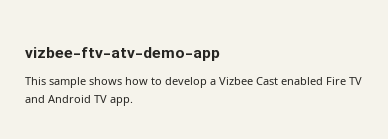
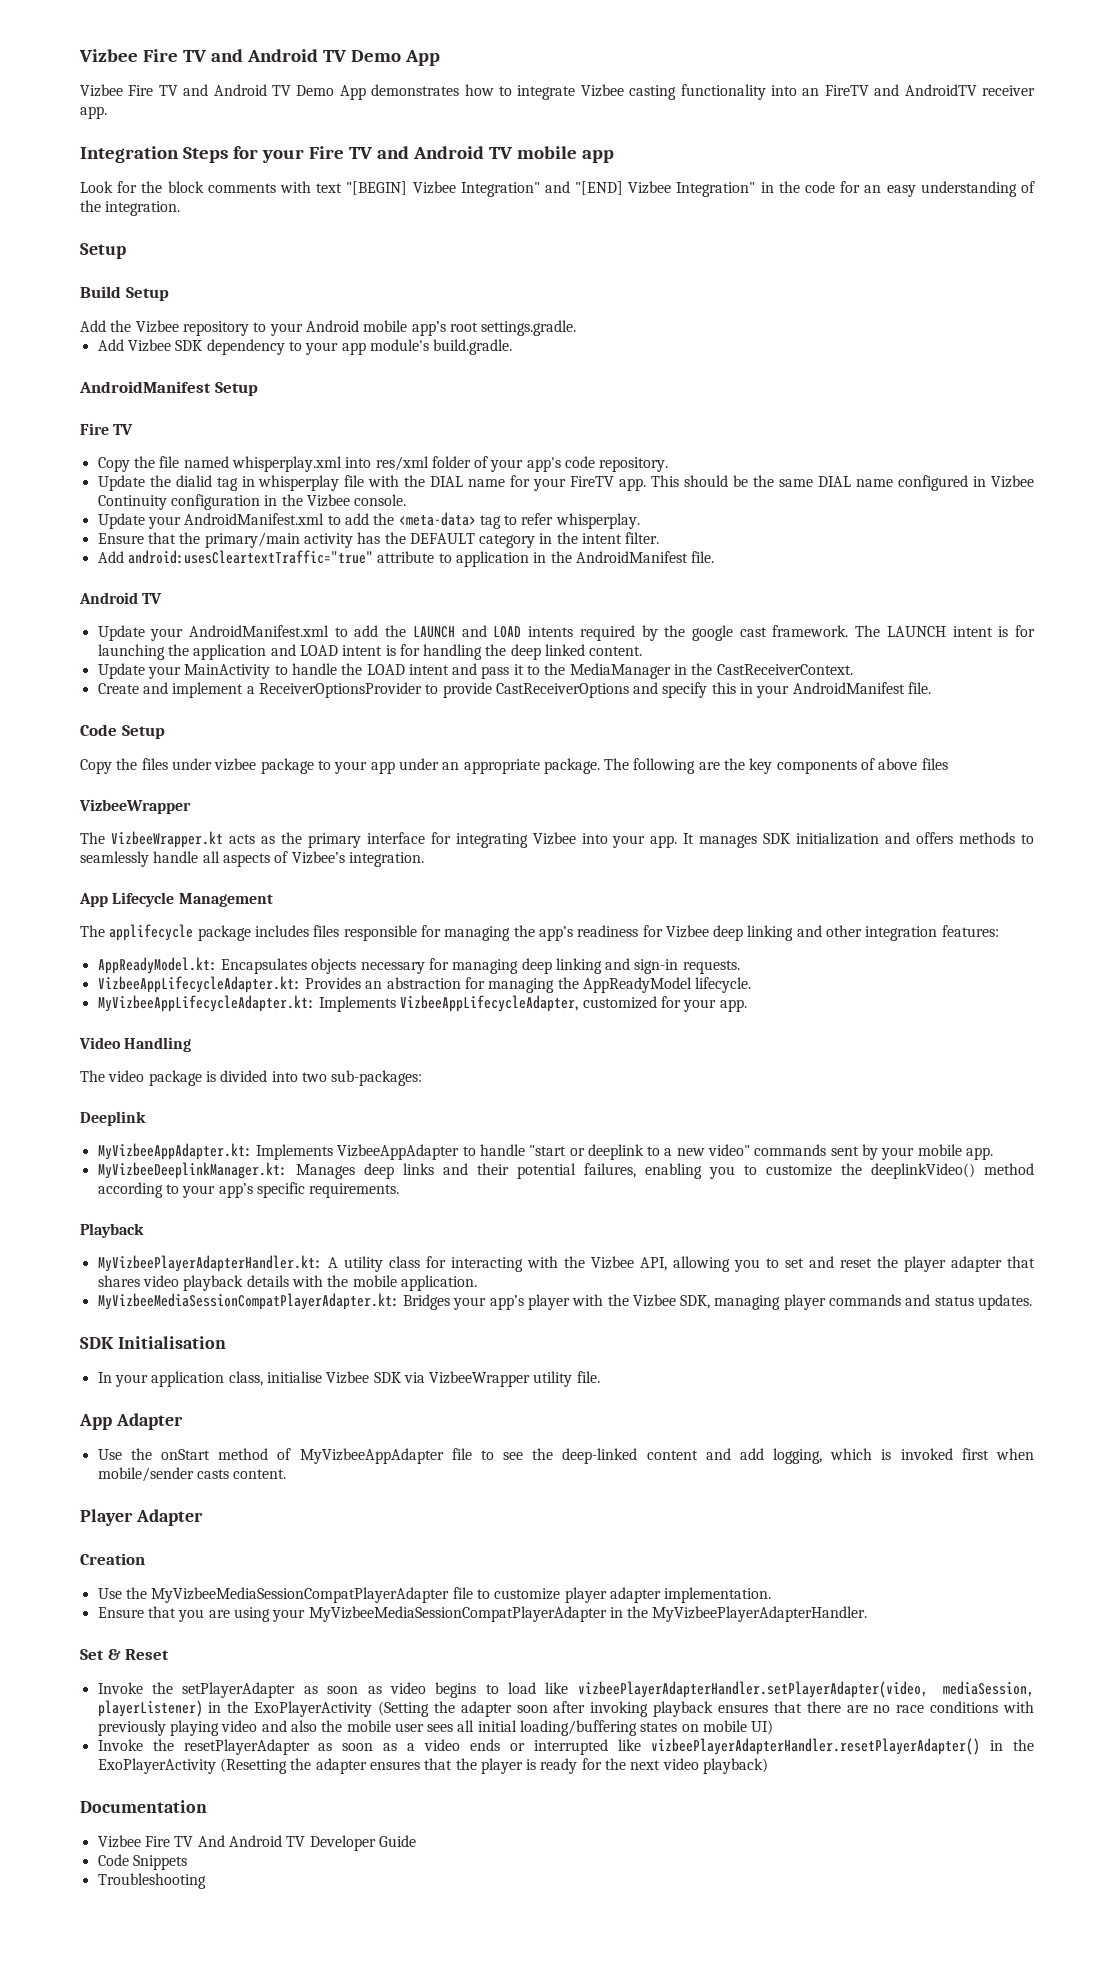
[25,47,220,61] [25,77,362,88] [25,95,133,106] vizbee-ftv-atv-demo-app // This sample shows how to develop a Vizbee Cast enabled Fire TV and Android TV app. -> [79,49,440,66] [80,84,1035,100] [80,106,107,119] [80,146,614,163] [80,181,1035,197] [80,200,181,216] [80,243,126,259] [80,286,169,301] [80,320,577,336] [97,339,513,355] [79,381,258,396] [80,423,134,435] [97,456,669,472] [97,475,1035,491] [97,494,407,510] [97,512,640,529] [97,532,660,548] [97,550,715,567] [79,592,163,604] [97,625,1036,641] [97,644,643,660] [97,663,853,679] [97,682,932,698] [80,724,165,739] [80,758,948,774] [79,799,191,814] [80,831,1035,848] [80,851,424,867] [79,892,273,907] [80,924,999,941] [97,957,740,974] [97,976,752,993] [97,995,747,1012] [79,1037,192,1052] [80,1070,423,1086] [80,1111,146,1126] [97,1143,994,1160] [97,1162,1035,1179] [97,1182,400,1198] [80,1223,144,1238] [97,1255,1036,1272] [97,1275,477,1291] [97,1293,1033,1310] [80,1336,226,1349] [97,1371,600,1387] [79,1413,183,1430] [97,1448,1034,1464] [97,1467,287,1482] [80,1509,203,1526] [80,1553,145,1565] [97,1587,772,1603] [97,1606,868,1622] [80,1649,170,1660] [97,1681,1034,1698] [97,1700,1035,1717] [97,1720,774,1736] [97,1738,1034,1755] [97,1758,769,1774] [80,1800,207,1813] [97,1835,416,1851] [97,1854,187,1870] [97,1873,206,1889] Vizbee Fire TV and Android TV Demo App // Vizbee Fire TV and Android TV Demo App demonstrates how to integrate Vizbee casting functionality into an FireTV and AndroidTV receiver app. // Integration Steps for your Fire TV and Android TV mobile app // Look for the block comments with text "[BEGIN] Vizbee Integration" and "[END] Vizbee Integration" in the code for an easy understanding of the integration. // Setup // Build Setup // Add the Vizbee repository to your Android mobile app’s root settings.gradle. // Add Vizbee SDK dependency to your app module's build.gradle. // AndroidManifest Setup // Fire TV // Copy the file named whisperplay.xml into res/xml folder of your app's code repository. // Update the dialid tag in whisperplay file with the DIAL name for your FireTV app. This should be the same DIAL name configured in Vizbee Continuity configuration in the Vizbee console. // Update your AndroidManifest.xml to add the <meta-data> tag to refer whisperplay. // Ensure that the primary/main activity has the DEFAULT category in the intent filter. // Add android:usesCleartextTraffic="true" attribute to application in the AndroidManifest file. // Android TV // Update your AndroidManifest.xml to add the LAUNCH and LOAD intents required by the google cast framework. The LAUNCH intent is for launching the application and LOAD intent is for handling the deep linked content. // Update your MainActivity to handle the LOAD intent and pass it to the MediaManager in the CastReceiverContext. // Create and implement a ReceiverOptionsProvider to provide CastReceiverOptions and specify this in your AndroidManifest file. // Code Setup // Copy the files under vizbee package to your app under an appropriate package. The following are the key components of above files // VizbeeWrapper // The VizbeeWrapper.kt acts as the primary interface for integrating Vizbee into your app. It manages SDK initialization and offers methods to seamlessly handle all aspects of Vizbee’s integration. // App Lifecycle Management // The applifecycle package includes files responsible for managing the app’s readiness for Vizbee deep linking and other integration features: // AppReadyModel.kt: Encapsulates objects necessary for managing deep linking and sign-in requests. // VizbeeAppLifecycleAdapter.kt: Provides an abstraction for managing the AppReadyModel lifecycle. // MyVizbeeAppLifecycleAdapter.kt: Implements VizbeeAppLifecycleAdapter, customized for your app. // Video Handling // The video package is divided into two sub-packages: // Deeplink // MyVizbeeAppAdapter.kt: Implements VizbeeAppAdapter to handle "start or deeplink to a new video" commands sent by your mobile app. // MyVizbeeDeeplinkManager.kt: Manages deep links and their potential failures, enabling you to customize the deeplinkVideo() method according to your app’s specific requirements. // Playback // MyVizbeePlayerAdapterHandler.kt: A utility class for interacting with the Vizbee API, allowing you to set and reset the player adapter that shares video playback details with the mobile application. // MyVizbeeMediaSessionCompatPlayerAdapter.kt: Bridges your app’s player with the Vizbee SDK, managing player commands and status updates. // SDK Initialisation // In your application class, initialise Vizbee SDK via VizbeeWrapper utility file. // App Adapter // Use the onStart method of MyVizbeeAppAdapter file to see the deep-linked content and add logging, which is invoked first when mobile/sender casts content. // Player Adapter // Creation // Use the MyVizbeeMediaSessionCompatPlayerAdapter file to customize player adapter implementation. // Ensure that you are using your MyVizbeeMediaSessionCompatPlayerAdapter in the MyVizbeePlayerAdapterHandler. // Set & Reset // Invoke the setPlayerAdapter as soon as video begins to load like vizbeePlayerAdapterHandler.setPlayerAdapter(video, mediaSession, playerListener) in the ExoPlayerActivity (Setting the adapter soon after invoking playback ensures that there are no race conditions with previously playing video and also the mobile user sees all initial loading/buffering states on mobile UI) // Invoke the resetPlayerAdapter as soon as a video ends or interrupted like vizbeePlayerAdapterHandler.resetPlayerAdapter() in the ExoPlayerActivity (Resetting the adapter ensures that the player is ready for the next video playback) // Documentation // Vizbee Fire TV And Android TV Developer Guide // Code Snippets // Troubleshooting

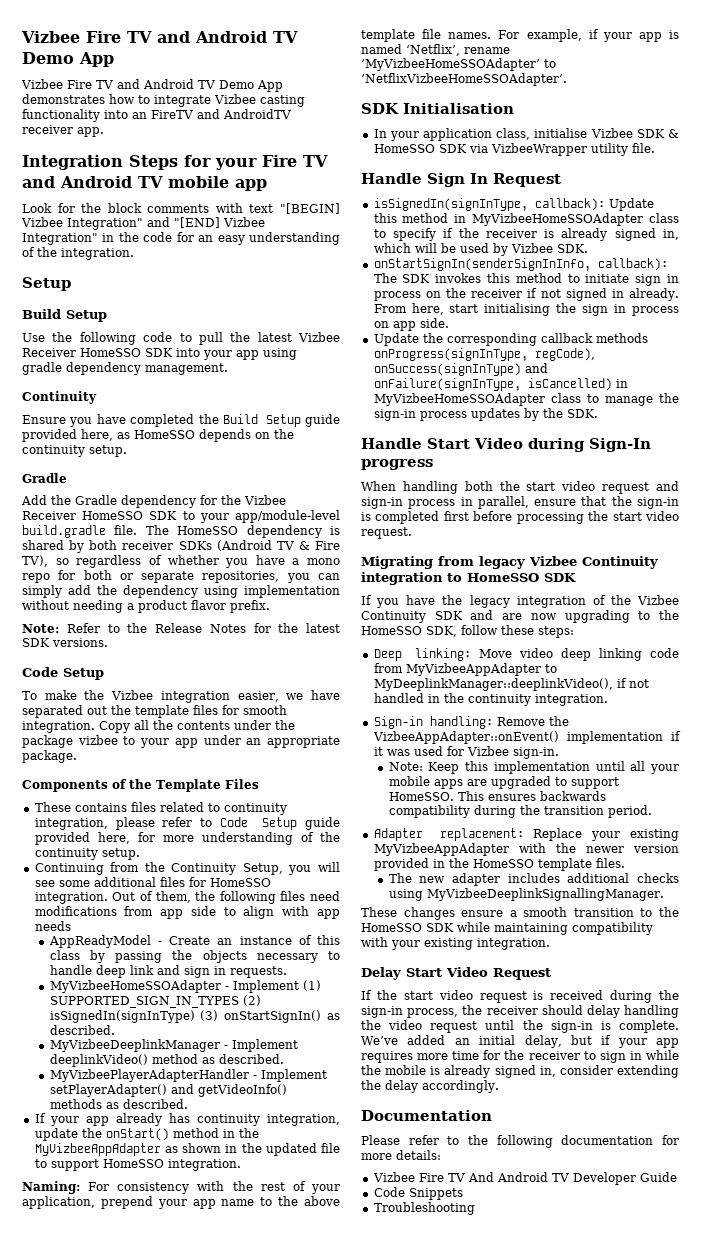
[80,320,577,336] [97,339,513,355] [79,381,258,396] [80,423,134,435] [97,456,669,472] [97,475,1035,491] [97,494,407,510] [97,512,640,529] [97,532,660,548] [97,550,715,567] [79,592,163,604] [97,625,1036,641] [97,644,643,660] [97,663,853,679] [97,682,932,698] [80,724,165,739] [80,758,314,774] Add the Vizbee repository to your Android mobile app’s root settings.gradle. // Add Vizbee SDK dependency to your app module's build.gradle. // AndroidManifest Setup // Fire TV // Copy the file named whisperplay.xml into res/xml folder of your app's code repository. // Update the dialid tag in whisperplay file with the DIAL name for your FireTV app. This should be the same DIAL name configured in Vizbee Continuity configuration in the Vizbee console. // Update your AndroidManifest.xml to add the <meta-data> tag to refer whisperplay. // Ensure that the primary/main activity has the DEFAULT category in the intent filter. // Add android:usesCleartextTraffic="true" attribute to application in the AndroidManifest file. // Android TV // Update your AndroidManifest.xml to add the LAUNCH and LOAD intents required by the google cast framework. The LAUNCH intent is for launching the application and LOAD intent is for handling the deep linked content. // Update your MainActivity to handle the LOAD intent and pass it to the MediaManager in the CastReceiverContext. // Create and implement a ReceiverOptionsProvider to provide CastReceiverOptions and specify this in your AndroidManifest file. // Code Setup // Copy the files under vizbee package -> [22,332,340,345] [22,348,297,360] [22,362,228,375] [22,391,97,404] [22,414,340,427] [22,429,294,442] [22,445,127,457] [22,473,67,483] [21,495,286,508] [22,510,340,523] [22,525,340,538] [22,540,340,553] [22,555,340,568] [22,570,340,583] [22,585,340,598] [22,600,270,613] [22,623,340,633] [22,638,108,647] [22,667,104,680] [22,690,340,703] [22,705,287,718] [22,720,295,733] [22,735,118,748] Use the following code to pull the latest Vizbee Receiver HomeSSO SDK into your app using gradle dependency management. // Continuity // Ensure you have completed the Build Setup guide provided here, as HomeSSO depends on the continuity setup. // Gradle // Add the Gradle dependency for the Vizbee Receiver HomeSSO SDK to your app/module-level build.gradle file. The HomeSSO dependency is shared by both receiver SDKs (Android TV & Fire TV), so regardless of whether you have a mono repo for both or separate repositories, you can simply add the dependency using implementation without needing a product flavor prefix. // Note: Refer to the Release Notes for the latest SDK versions. // Code Setup // To make the Vizbee integration easier, we have separated out the template files for smooth integration. Copy all the contents under the package vizbee
[604,758,948,774] [79,799,191,814] [80,831,1035,848] [80,851,424,867] [79,892,273,907] [80,924,999,941] [97,957,740,974] [97,976,752,993] [97,995,747,1012] [79,1037,192,1052] [80,1070,423,1086] [80,1111,146,1126] [97,1143,994,1160] [97,1162,1035,1179] [97,1182,400,1198] [80,1223,144,1238] [97,1255,1036,1272] [97,1275,477,1291] [97,1293,1033,1310] The following are the key components of above files // VizbeeWrapper // The VizbeeWrapper.kt acts as the primary interface for integrating Vizbee into your app. It manages SDK initialization and offers methods to seamlessly handle all aspects of Vizbee’s integration. // App Lifecycle Management // The applifecycle package includes files responsible for managing the app’s readiness for Vizbee deep linking and other integration features: // AppReadyModel.kt: Encapsulates objects necessary for managing deep linking and sign-in requests. // VizbeeAppLifecycleAdapter.kt: Provides an abstraction for managing the AppReadyModel lifecycle. // MyVizbeeAppLifecycleAdapter.kt: Implements VizbeeAppLifecycleAdapter, customized for your app. // Video Handling // The video package is divided into two sub-packages: // Deeplink // MyVizbeeAppAdapter.kt: Implements VizbeeAppAdapter to handle "start or deeplink to a new video" commands sent by your mobile app. // MyVizbeeDeeplinkManager.kt: Manages deep links and their potential failures, enabling you to customize the deeplinkVideo() method according to your app’s specific requirements. // Playback // MyVizbeePlayerAdapterHandler.kt: A utility class for interacting with the Vizbee API, allowing you to set and reset the player adapter that shares video playback details with the mobile application. // MyVizbeeMediaSessionCompatPlayerAdapter.kt: Bridges your app’s player with the Vizbee SDK, managing player commands and status updates. -> [22,779,259,792] [34,802,287,815] [34,817,341,830] [34,832,340,845] [34,848,140,860] [34,862,340,875] [34,877,271,887] [34,891,340,904] [34,906,340,919] [34,921,71,931] [48,935,340,948] [49,950,340,963] [49,965,287,978] [49,980,321,993] [49,995,261,1008] [49,1010,340,1023] [49,1025,115,1035] [49,1039,298,1052] [49,1054,284,1067] [49,1069,327,1082] [49,1084,287,1097] [49,1099,188,1109] [34,1113,340,1126] [34,1128,259,1141] [34,1143,340,1156] [34,1159,241,1171] [22,1181,340,1194] [22,1196,340,1209] [361,29,679,42] [361,44,510,56] [361,58,556,71] [361,73,567,86] // Components of the Template Files // These contains files related to continuity integration, please refer to Code Setup guide provided here, for more understanding of the continuity setup. // Continuing from the Continuity Setup, you will see some additional files for HomeSSO integration. Out of them, the following files need modifications from app side to align with app needs // AppReadyModel - Create an instance of this class by passing the objects necessary to handle deep link and sign in requests. // MyVizbeeHomeSSOAdapter - Implement (1) SUPPORTED_SIGN_IN_TYPES (2) isSignedIn(signInType) (3) onStartSignIn() as described. // MyVizbeeDeeplinkManager - Implement deeplinkVideo() method as described. // MyVizbeePlayerAdapterHandler - Implement setPlayerAdapter() and getVideoInfo() methods as described. // If your app already has continuity integration, update the onStart() method in the MyVizbeeAppAdapter as shown in the updated file to support HomeSSO integration. // Naming: For consistency with the rest of your application, prepend your app name to the above template file names. For example, if your app is named ‘Netflix’, rename ‘MyVizbeeHomeSSOAdapter’ to ‘NetflixVizbeeHomeSSOAdapter’.
(401, 1377) none -> [668,129,679,138] [373,144,467,153] & HomeSSO SDK
[79,1413,183,1430] [97,1448,1034,1464] [97,1467,287,1482] [80,1509,203,1526] [80,1553,145,1565] [97,1587,772,1603] [97,1606,868,1622] [80,1649,170,1660] [97,1681,1034,1698] [97,1700,1035,1717] [97,1720,774,1736] [97,1738,1034,1755] [97,1758,769,1774] [80,1800,207,1813] App Adapter // Use the onStart method of MyVizbeeAppAdapter file to see the deep-linked content and add logging, which is invoked first when mobile/sender casts content. // Player Adapter // Creation // Use the MyVizbeeMediaSessionCompatPlayerAdapter file to customize player adapter implementation. // Ensure that you are using your MyVizbeeMediaSessionCompatPlayerAdapter in the MyVizbeePlayerAdapterHandler. // Set & Reset // Invoke the setPlayerAdapter as soon as video begins to load like vizbeePlayerAdapterHandler.setPlayerAdapter(video, mediaSession, playerListener) in the ExoPlayerActivity (Setting the adapter soon after invoking playback ensures that there are no race conditions with previously playing video and also the mobile user sees all initial loading/buffering states on mobile UI) // Invoke the resetPlayerAdapter as soon as a video ends or interrupted like vizbeePlayerAdapterHandler.resetPlayerAdapter() in the ExoPlayerActivity (Resetting the adapter ensures that the player is ready for the next video playback) // Documentation -> [361,173,561,187] [373,198,654,211] [373,213,679,226] [373,228,679,241] [373,243,588,256] [373,258,668,271] [373,273,679,286] [373,288,680,301] [373,303,679,316] [373,318,449,331] [373,333,648,346] [373,348,595,361] [373,363,548,376] [373,378,628,391] [373,393,679,406] [373,408,598,421] [361,438,651,452] [361,459,433,470] [361,481,679,494] [361,496,679,509] [361,511,679,524] [361,527,412,539] [361,556,658,569] [361,572,576,585] [361,595,679,608] [361,610,679,623] [361,625,574,638] [373,648,679,661] [373,663,557,676] [373,678,649,691] [373,693,608,706] [373,716,569,729] [372,731,681,744] [373,746,559,759] [388,761,679,774] [388,776,619,789] [388,791,606,801] [388,805,652,818] [373,828,679,841] [373,843,679,856] [373,858,625,871] [388,873,679,886] [388,888,664,901] [361,907,679,920] [361,922,653,935] [361,937,550,950] [361,967,551,980] [361,990,679,1003] [361,1005,679,1018] [361,1020,679,1033] [361,1035,679,1048] [361,1050,679,1063] [361,1065,679,1078] [361,1080,499,1093] [361,1110,492,1121] [361,1135,679,1148] [361,1150,441,1160] Handle Sign In Request // isSignedIn(signInType, callback): Update this method in MyVizbeeHomeSSOAdapter class to specify if the receiver is already signed in, which will be used by Vizbee SDK. // onStartSignIn(senderSignInInfo, callback): The SDK invokes this method to initiate sign in process on the receiver if not signed in already. From here, start initialising the sign in process on app side. // Update the corresponding callback methods onProgress(signInType, regCode), onSuccess(signInType) and onFailure(signInType, isCancelled) in MyVizbeeHomeSSOAdapter class to manage the sign-in process updates by the SDK. // Handle Start Video during Sign-In progress // When handling both the start video request and sign-in process in parallel, ensure that the sign-in is completed first before processing the start video request. // Migrating from legacy Vizbee Continuity integration to HomeSSO SDK // If you have the legacy integration of the Vizbee Continuity SDK and are now upgrading to the HomeSSO SDK, follow these steps: // Deep linking: Move video deep linking code from MyVizbeeAppAdapter to MyDeeplinkManager::deeplinkVideo(), if not handled in the continuity integration. // Sign-in handling: Remove the VizbeeAppAdapter::onEvent() implementation if it was used for Vizbee sign-in. // Note: Keep this implementation until all your mobile apps are upgraded to support HomeSSO. This ensures backwards compatibility during the transition period. // Adapter replacement: Replace your existing MyVizbeeAppAdapter with the newer version provided in the HomeSSO template files. // The new adapter includes additional checks using MyVizbeeDeeplinkSignallingManager. // These changes ensure a smooth transition to the HomeSSO SDK while maintaining compatibility with your existing integration. // Delay Start Video Request // If the start video request is received during the sign-in process, the receiver should delay handling the video request until the sign-in is complete. We’ve added an initial delay, but if your app requires more time for the receiver to sign in while the mobile is already signed in, consider extending the delay accordingly. // Documentation // Please refer to the following documentation for more details:

